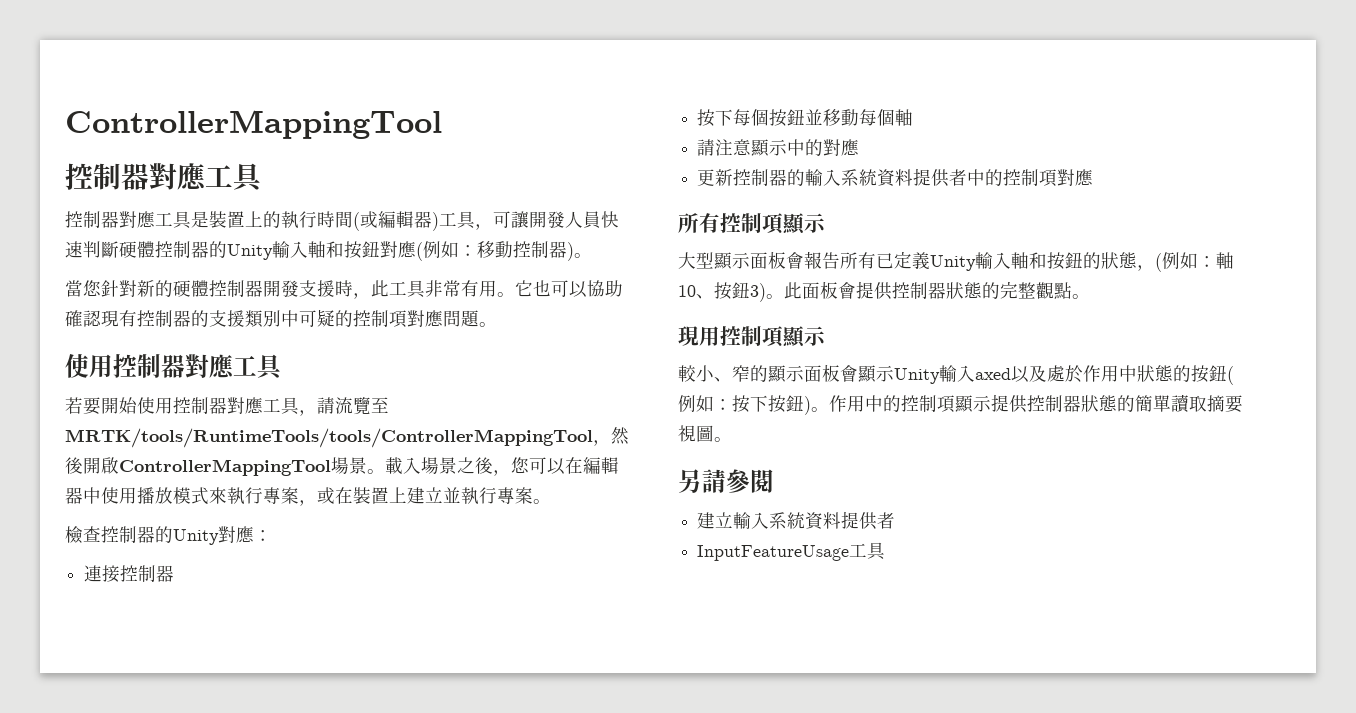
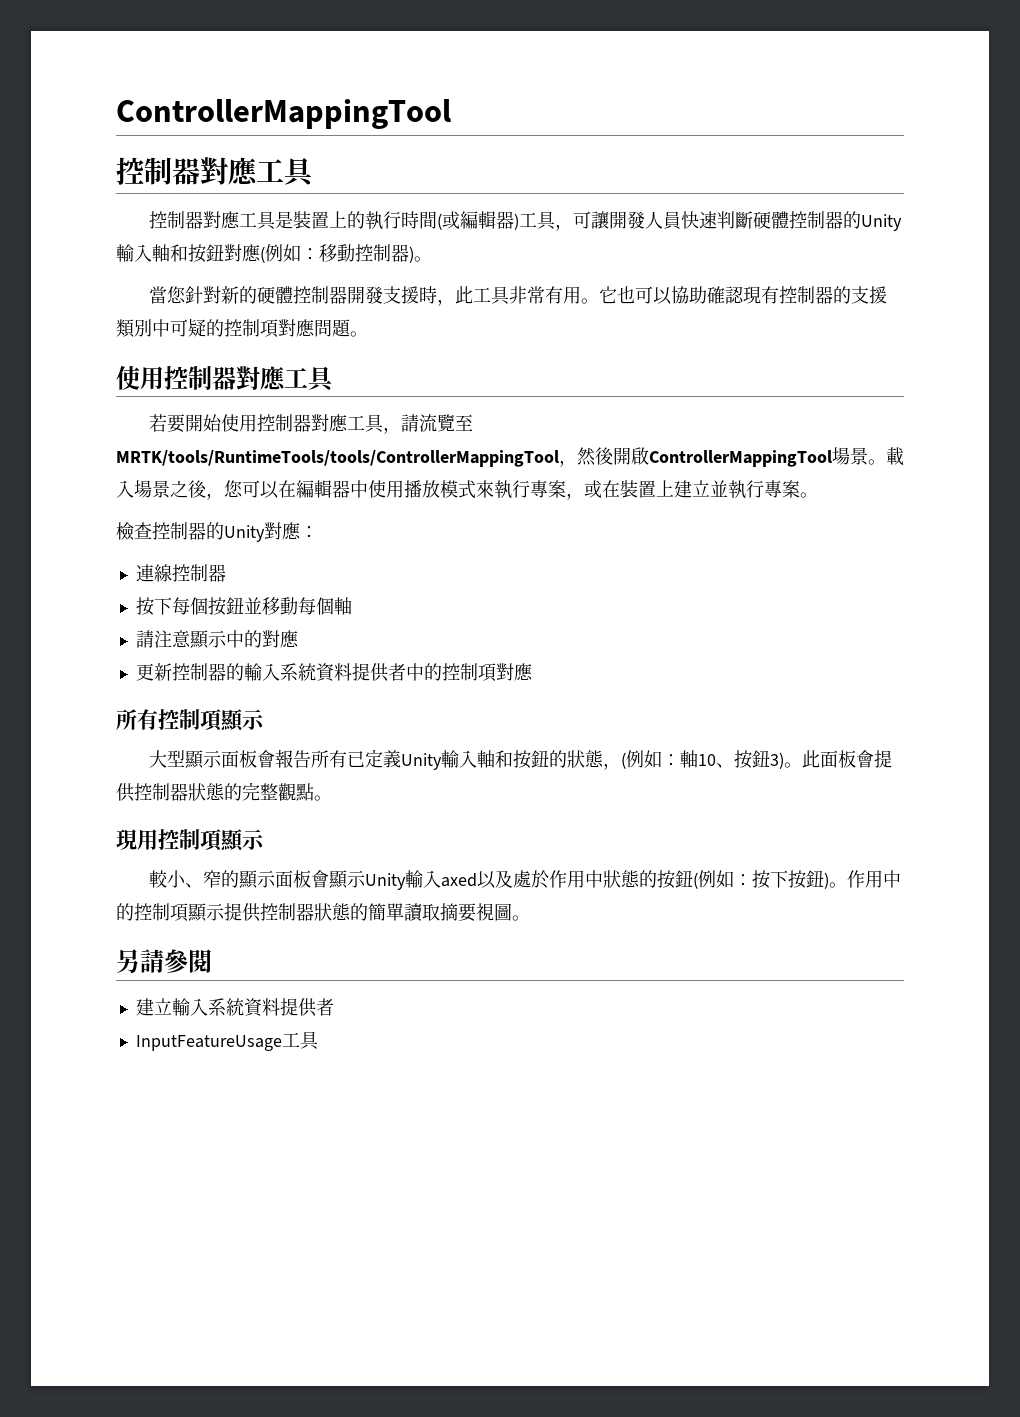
[102,565,121,583] 接 -> [153,564,172,582] 線

